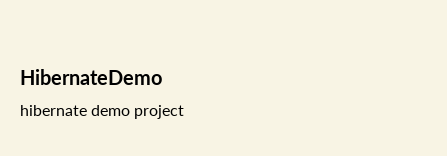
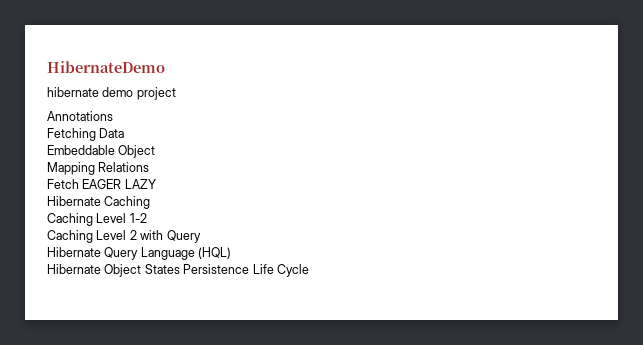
(185, 112) none -> [47,111,113,121] [47,128,125,141] [47,145,156,158] [47,162,150,175] [47,179,156,189] [47,196,151,209] [47,213,147,226] [47,230,201,243] [47,247,232,260] [47,264,309,277] // Annotations // Fetching Data // Embeddable Object // Mapping Relations // Fetch EAGER LAZY // Hibernate Caching // Caching Level 1-2 // Caching Level 2 with Query // Hibernate Query Language (HQL) // Hibernate Object States Persistence Life Cycle

